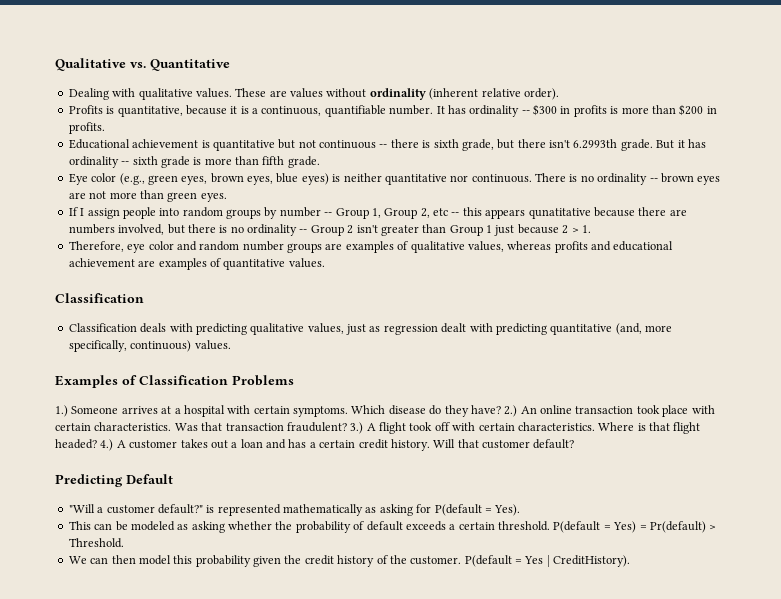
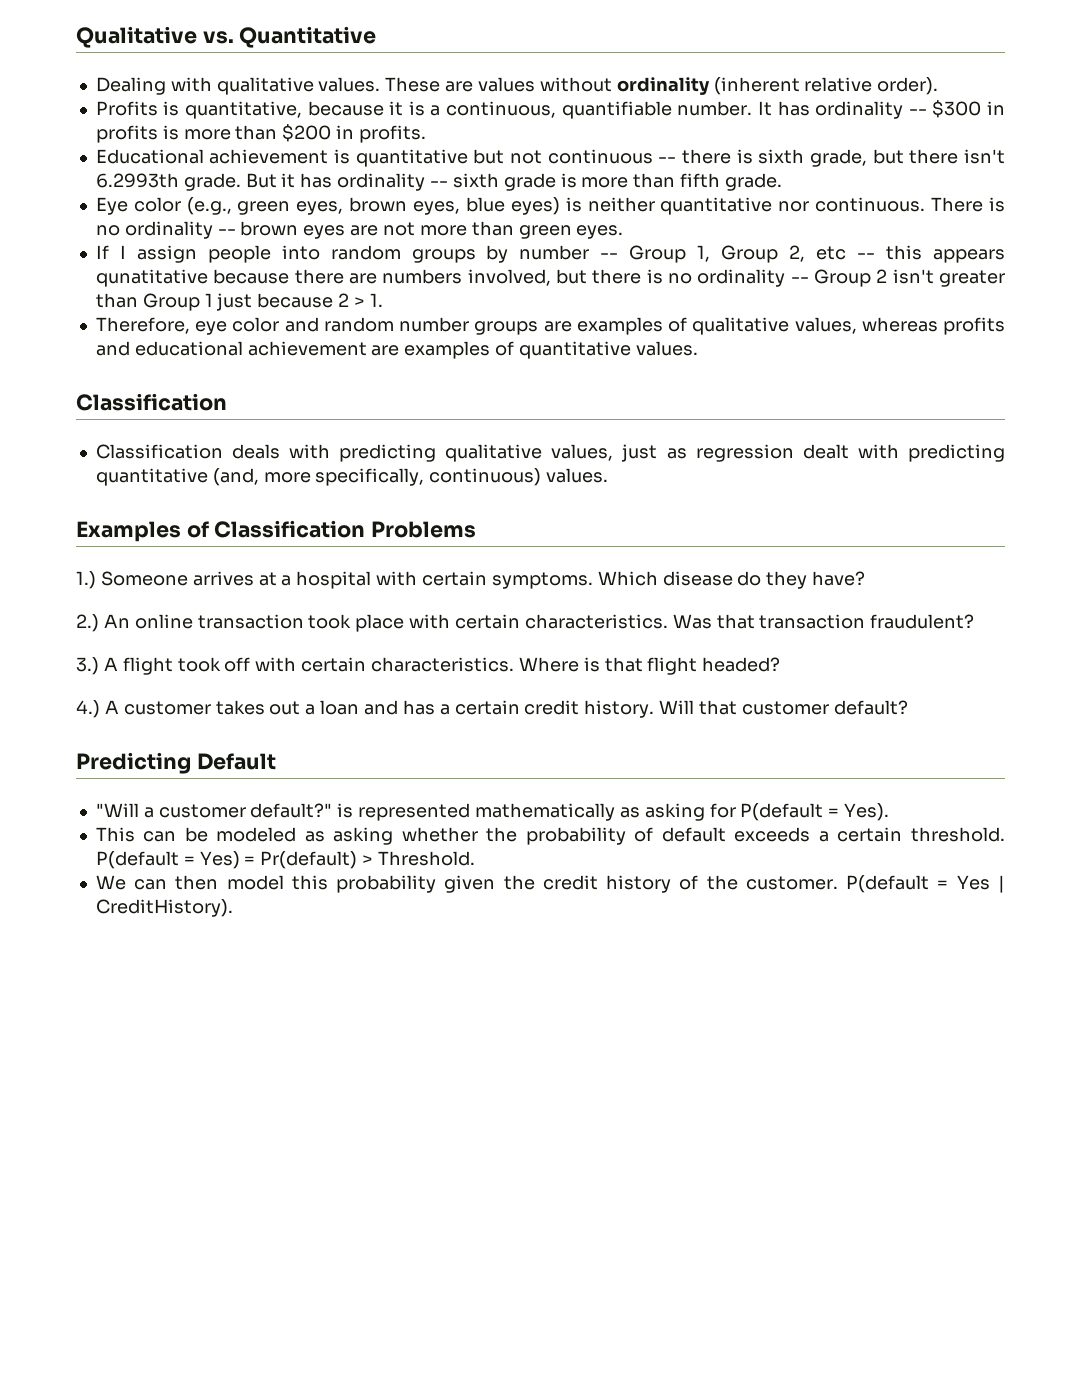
(501, 409) none -> (866, 578) //
(347, 427) none -> (975, 621) //
(97, 444) none -> (781, 664) //

